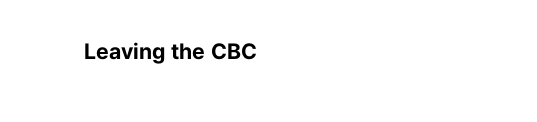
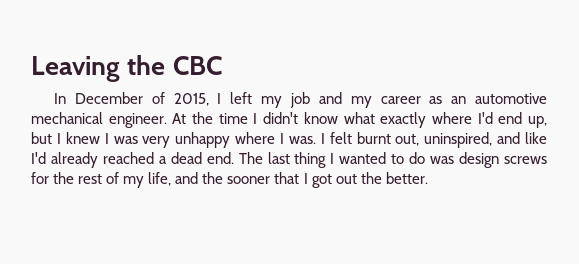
(257, 51) none -> [54,92,547,108] [31,112,547,128] [31,132,547,148] [31,152,547,168] [31,172,428,188] // In December of 2015, I left my job and my career as an automotive mechanical engineer. At the time I didn't know what exactly where I'd end up, but I knew I was very unhappy where I was. I felt burnt out, uninspired, and like I'd already reached a dead end. The last thing I wanted to do was design screws for the rest of my life, and the sooner that I got out the better.

